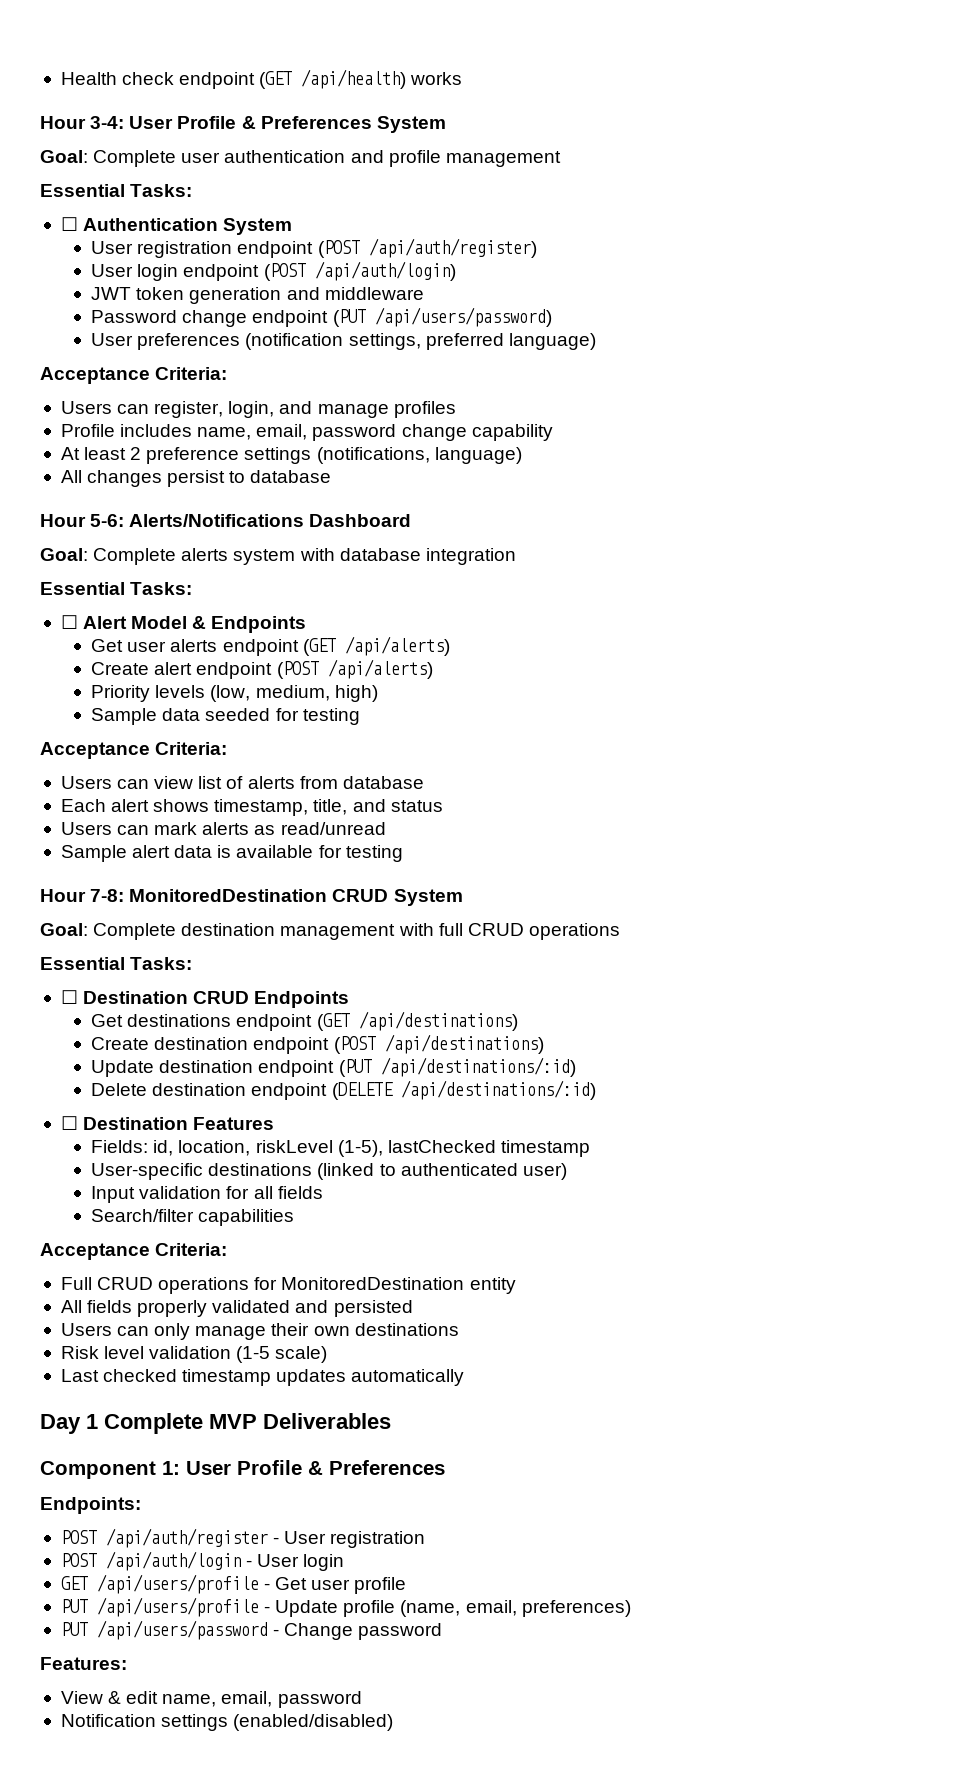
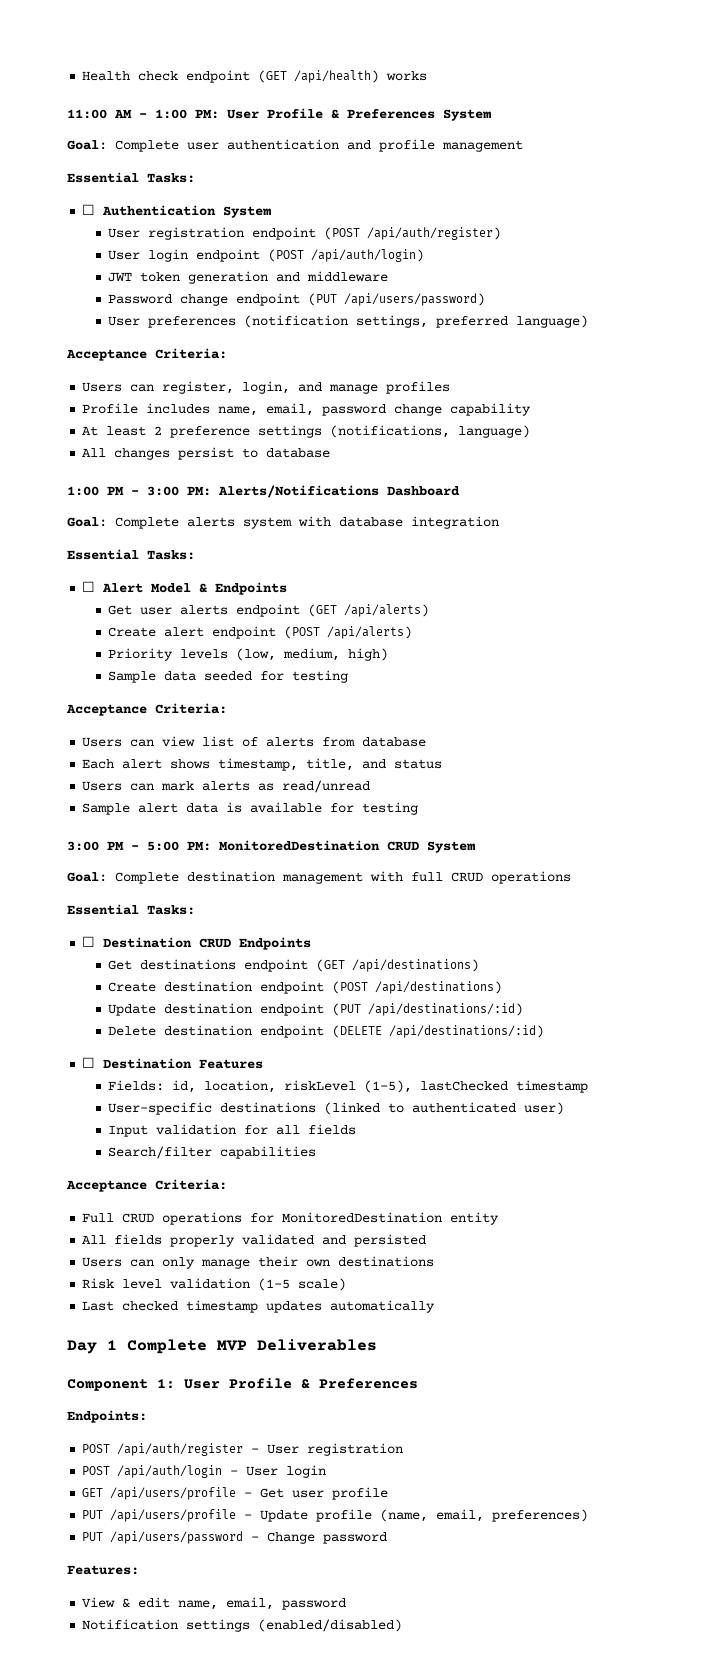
[40,116,125,129] Hour 3-4: -> [67,109,219,119] 11:00 AM - 1:00 PM:
[40,514,125,527] Hour 5-6: -> [67,486,211,496] 1:00 PM - 3:00 PM:
[40,889,125,902] Hour 7-8: -> [67,841,211,851] 3:00 PM - 5:00 PM:

